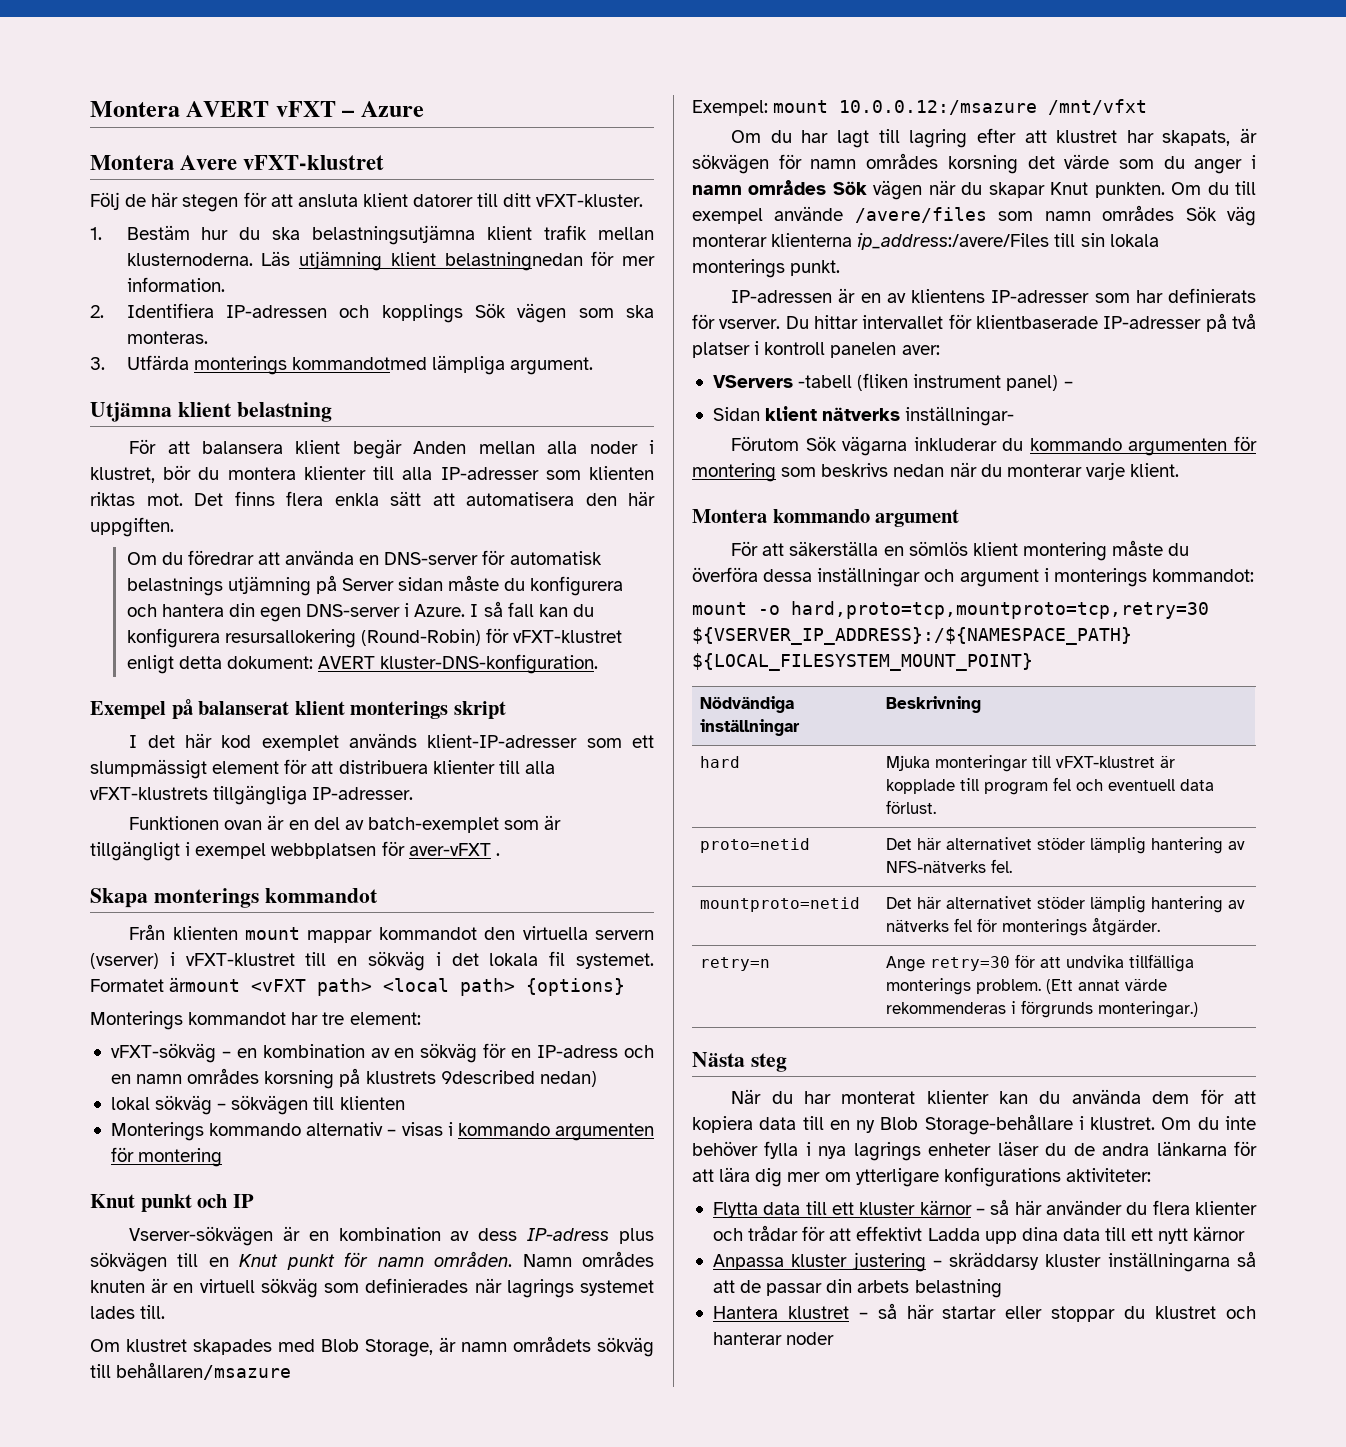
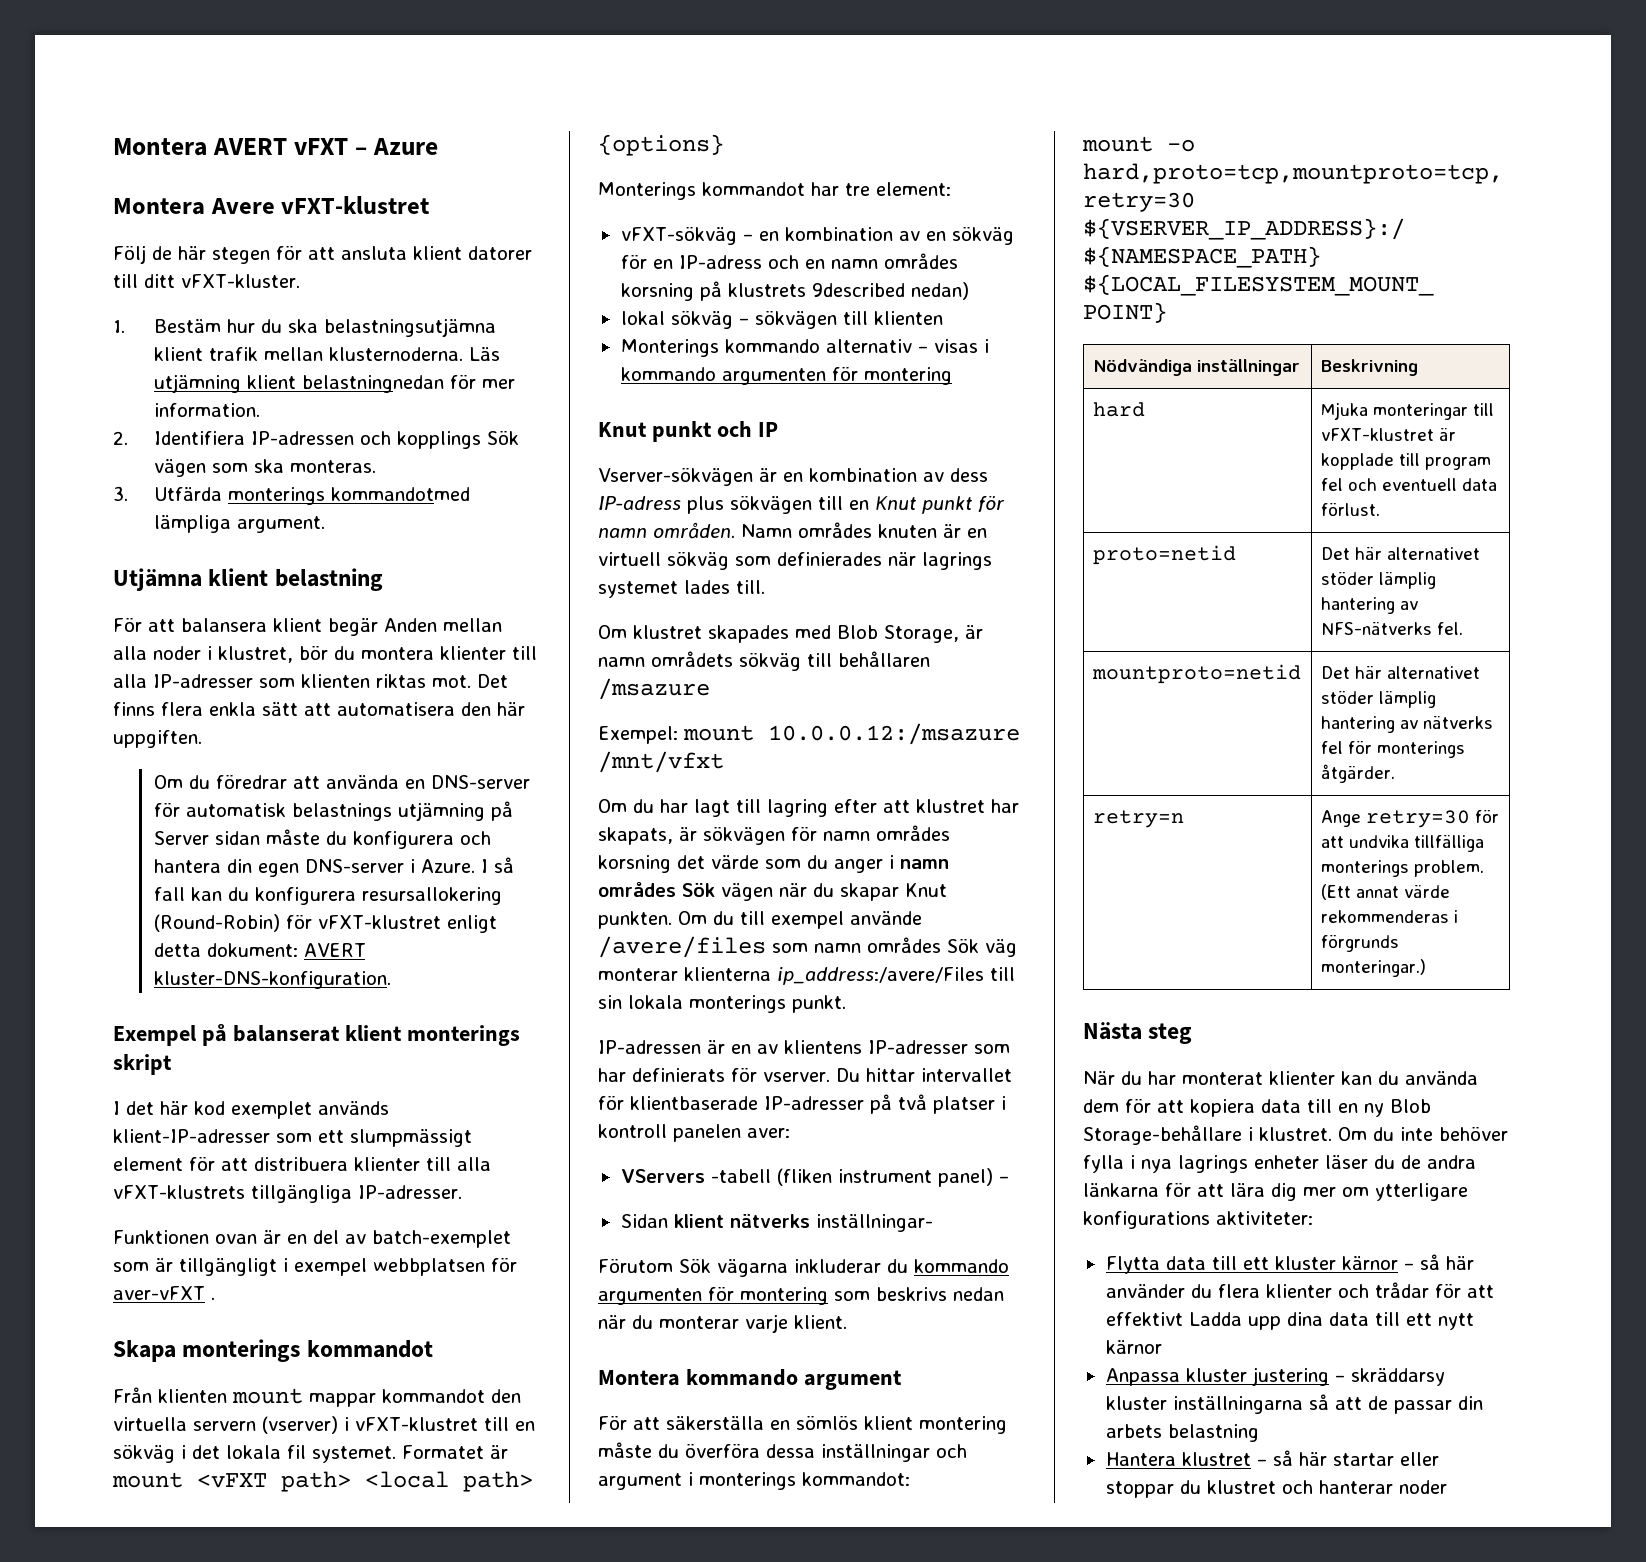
[169,977,241,992] ärmount -> [490,1445,508,1459] [112,1472,183,1488] är mount
[116,1362,292,1380] behållaren/msazure -> [838,651,930,667] [598,678,710,700] behållaren /msazure

